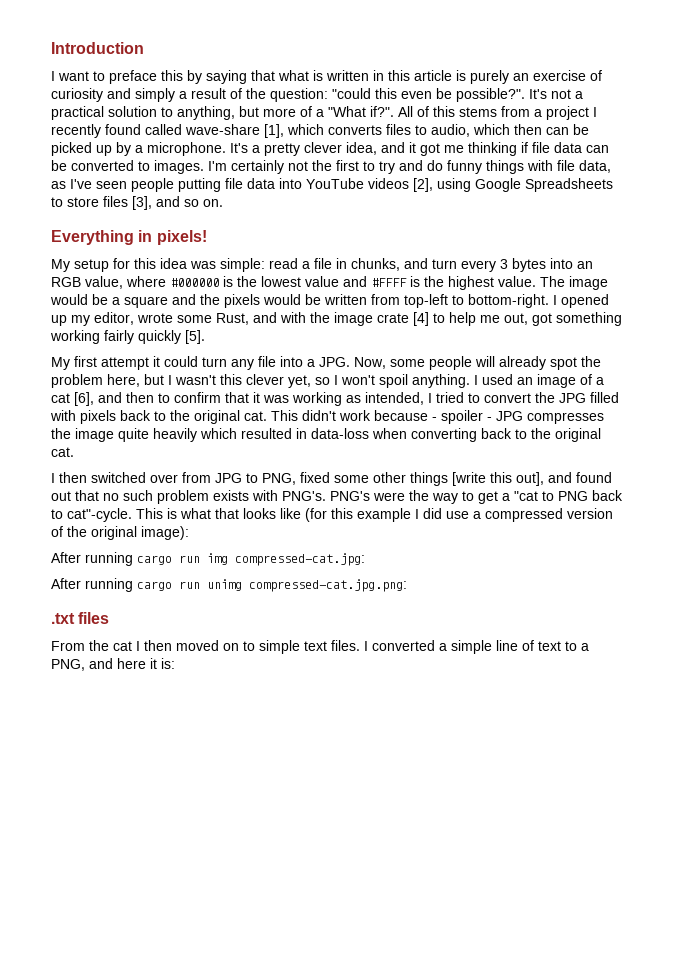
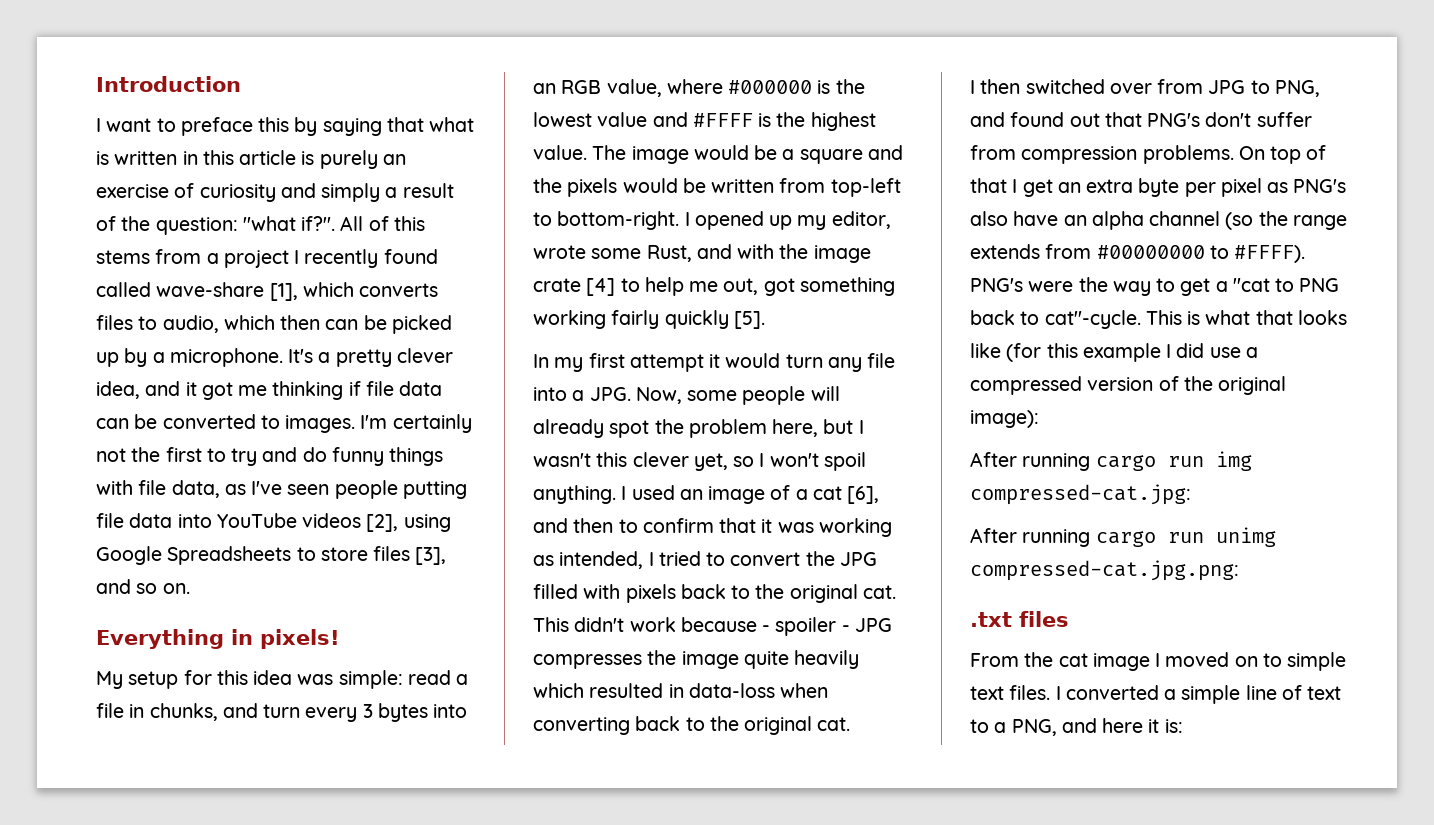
[332,88,583,102] [51,106,366,120] "could this even be possible?". It's not a practical solution to anything, but more of a "What -> [242,216,296,231] "what
[51,357,70,370] My -> [533,354,584,372] In my
[164,356,198,367] could -> [725,353,781,368] would
[300,472,612,486] [51,490,326,504] fixed some other things [write this out], and found out that no such problem exists with PNG's. -> [970,112,1312,127] [970,145,1327,164] [970,178,1347,197] [970,211,1347,230] [970,244,1306,263] and found out that PNG's don't suffer from compression problems. On top of that I get an extra byte per pixel as PNG's also have an alpha channel (so the range extends from #00000000 to #FFFF).
[136,640,172,651] I then -> [1092,653,1161,671] image I

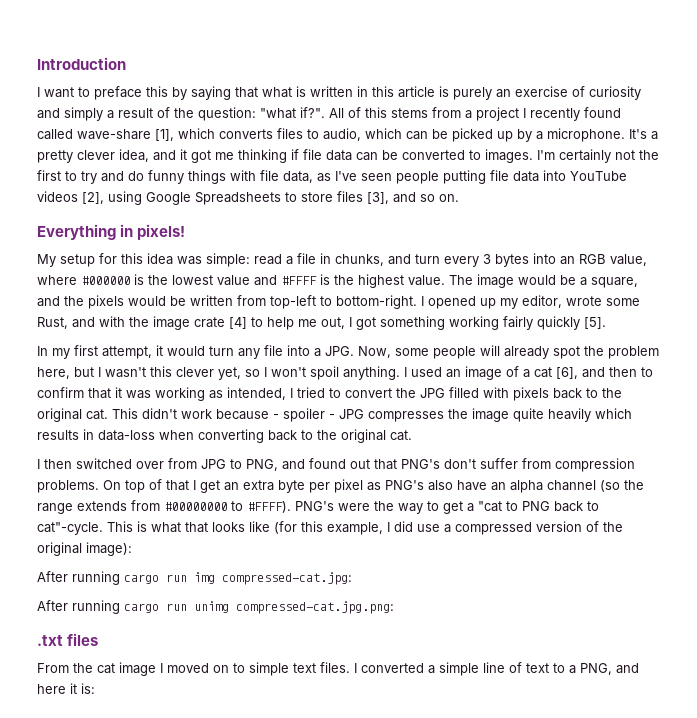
[280,315,321,330] then -> (402, 133) none
[799,149,863,164] square -> [591,277,638,288] square,
(759, 286) none -> [349,317,352,327] I
[629,354,704,372] attempt -> [102,346,152,359] attempt,
[589,683,664,698] resulted -> [37,430,79,440] results
[1082,343,1161,362] example -> [327,522,383,535] example,

